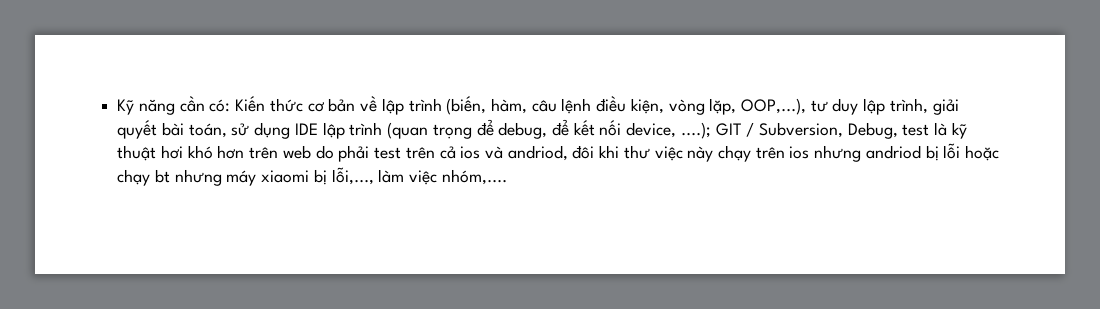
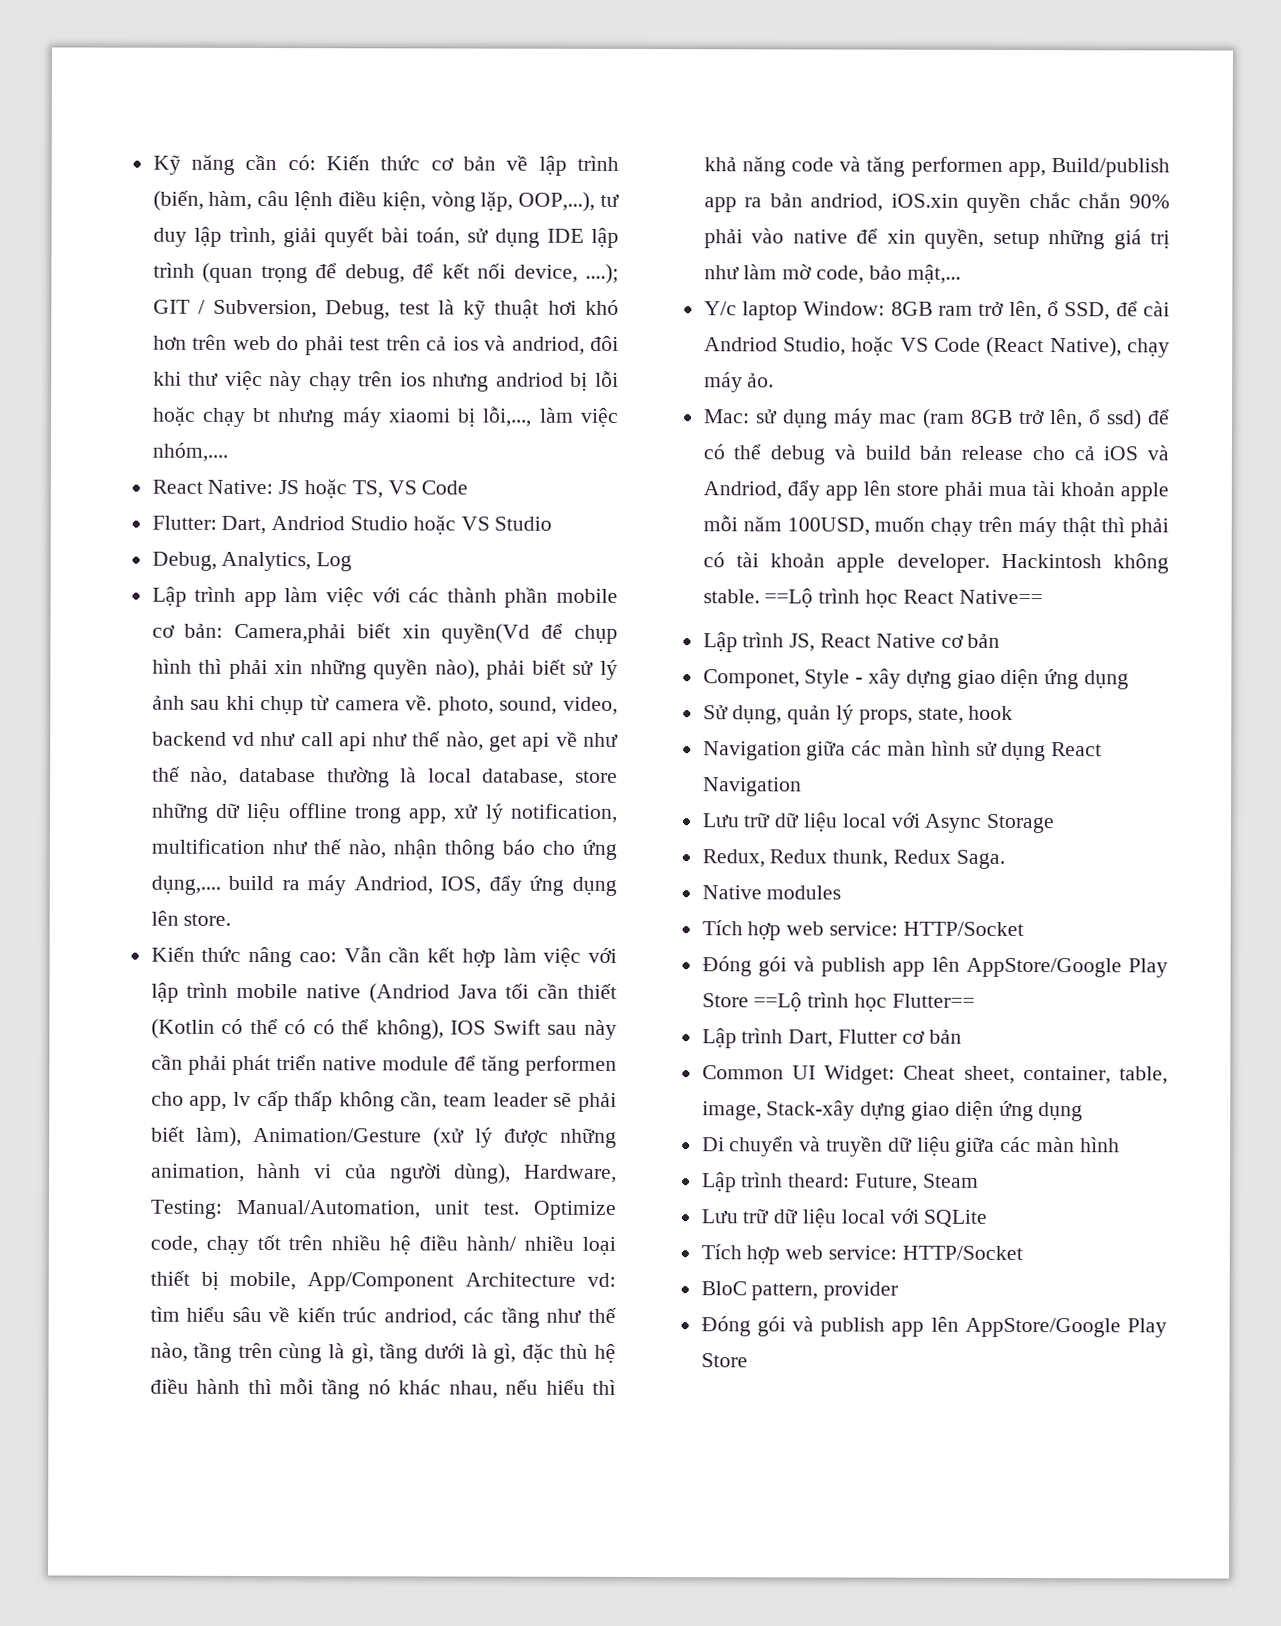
(507, 177) none -> [151,479,469,499] [151,515,553,535] [151,551,353,572] [151,586,618,608] [151,623,619,644] [151,658,619,680] [151,695,618,716] [151,731,620,752] [151,766,618,788] [150,802,618,824] [150,838,617,860] [150,875,617,896] [150,910,232,926] [150,946,618,968] [150,982,617,1004] [150,1018,618,1040] [150,1054,617,1076] [150,1090,617,1112] [150,1126,617,1148] [150,1162,617,1184] [149,1199,616,1220] [149,1234,617,1255] [149,1270,616,1292] [149,1306,618,1328] [149,1342,617,1364] [149,1378,616,1400] [703,156,1170,178] [703,192,1170,213] [703,228,1170,250] [703,264,961,284] [703,300,1170,321] [703,336,1170,358] [703,372,775,393] [703,408,1171,430] [702,444,1169,465] [702,480,1169,502] [702,515,1169,538] [702,552,1169,574] [702,588,1043,608] [702,632,1001,653] [702,668,1130,690] [702,704,1014,725] [702,740,1103,762] [702,777,802,797] [701,812,1055,834] [701,849,1005,869] [701,885,842,900] [701,920,1024,941] [701,956,1168,978] [701,992,975,1012] [701,1028,962,1049] [701,1065,1168,1085] [701,1100,1084,1122] [701,1136,1120,1157] [701,1172,979,1193] [700,1208,988,1228] [700,1244,1023,1265] [700,1281,899,1301] [700,1316,1167,1338] [700,1353,748,1368] // React Native: JS hoặc TS, VS Code // Flutter: Dart, Andriod Studio hoặc VS Studio // Debug, Analytics, Log // Lập trình app làm việc với các thành phần mobile cơ bản: Camera,phải biết xin quyền(Vd để chụp hình thì phải xin những quyền nào), phải biết sử lý ảnh sau khi chụp từ camera về. photo, sound, video, backend vd như call api như thế nào, get api về như thế nào, database thường là local database, store những dữ liệu offline trong app, xử lý notification, multification như thế nào, nhận thông báo cho ứng dụng,.... build ra máy Andriod, IOS, đẩy ứng dụng lên store. // Kiến thức nâng cao: Vẫn cần kết hợp làm việc với lập trình mobile native (Andriod Java tối cần thiết (Kotlin có thể có có thể không), IOS Swift sau này cần phải phát triển native module để tăng performen cho app, lv cấp thấp không cần, team leader sẽ phải biết làm), Animation/Gesture (xử lý được những animation, hành vi của người dùng), Hardware, Testing: Manual/Automation, unit test. Optimize code, chạy tốt trên nhiều hệ điều hành/ nhiều loại thiết bị mobile, App/Component Architecture vd: tìm hiểu sâu về kiến trúc andriod, các tầng như thế nào, tầng trên cùng là gì, tầng dưới là gì, đặc thù hệ điều hành thì mỗi tầng nó khác nhau, nếu hiểu thì khả năng code và tăng performen app, Build/publish app ra bản andriod, iOS.xin quyền chắc chắn 90% phải vào native để xin quyền, setup những giá trị như làm mờ code, bảo mật,... // Y/c laptop Window: 8GB ram trở lên, ổ SSD, để cài Andriod Studio, hoặc VS Code (React Native), chạy máy ảo. // Mac: sử dụng máy mac (ram 8GB trở lên, ổ ssd) để có thể debug và build bản release cho cả iOS và Andriod, đẩy app lên store phải mua tài khoản apple mỗi năm 100USD, muốn chạy trên máy thật thì phải có tài khoản apple developer. Hackintosh không stable. ==Lộ trình học React Native== // Lập trình JS, React Native cơ bản // Componet, Style - xây dựng giao diện ứng dụng // Sử dụng, quản lý props, state, hook // Navigation giữa các màn hình sử dụng React Navigation // Lưu trữ dữ liệu local với Async Storage // Redux, Redux thunk, Redux Saga. // Native modules // Tích hợp web service: HTTP/Socket // Đóng gói và publish app lên AppStore/Google Play Store ==Lộ trình học Flutter== // Lập trình Dart, Flutter cơ bản // Common UI Widget: Cheat sheet, container, table, image, Stack-xây dựng giao diện ứng dụng // Di chuyển và truyền dữ liệu giữa các màn hình // Lập trình theard: Future, Steam // Lưu trữ dữ liệu local với SQLite // Tích hợp web service: HTTP/Socket // BloC pattern, provider // Đóng gói và publish app lên AppStore/Google Play Store

